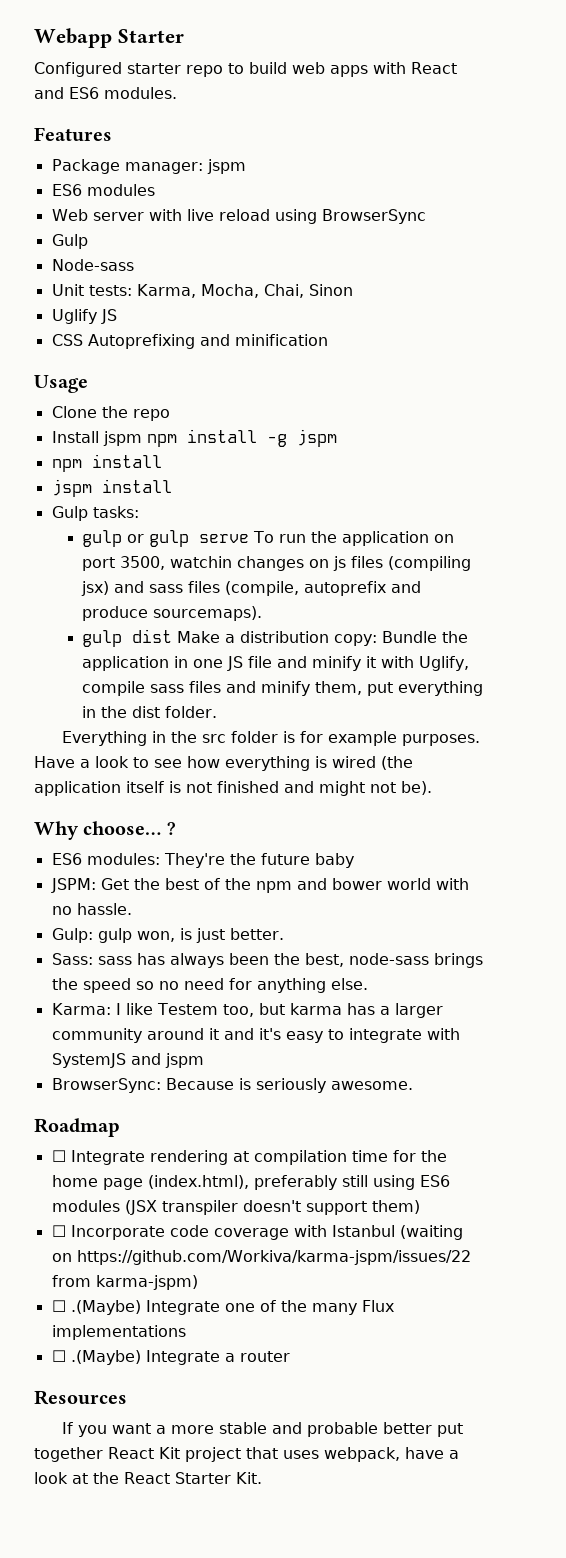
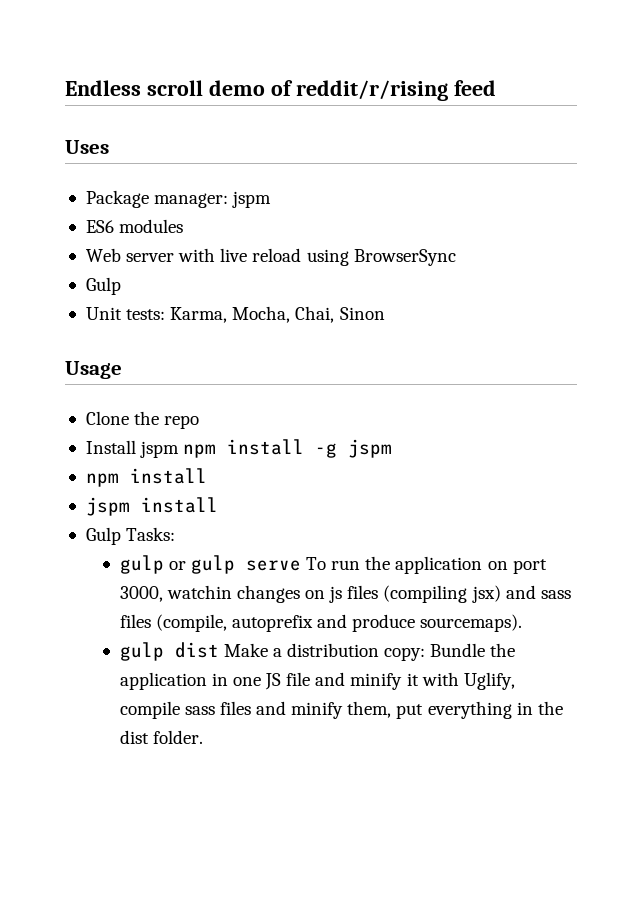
[34,28,184,48] [34,62,457,77] [34,87,177,99] [34,127,112,142] Webapp Starter // Configured starter repo to build web apps with React and ES6 modules. // Features -> [65,80,496,101] [65,140,109,154] Endless scroll demo of reddit/r/rising feed // Uses
[51,259,134,271] // Node-sass -> (121, 286) none
[51,309,117,324] [51,334,328,349] // Uglify JS // CSS Autoprefixing and minification -> (385, 313) none
[92,506,139,518] tasks: -> [126,527,176,541] Tasks:
[120,556,166,570] 3500, -> [119,586,163,602] 3000,
[62,731,481,746] [34,756,413,771] [34,781,432,796] [34,821,176,840] [51,853,354,868] [50,878,469,893] [51,903,132,915] [51,928,284,943] [51,953,483,968] [51,978,368,993] [51,1003,443,1018] [51,1028,460,1043] [51,1053,204,1068] [51,1078,413,1093] [34,1118,120,1137] [51,1150,447,1165] [51,1175,450,1190] [51,1200,420,1215] [51,1225,463,1240] [51,1250,471,1265] [51,1275,198,1290] [51,1300,394,1315] [51,1325,186,1340] [51,1350,290,1365] [34,1390,127,1405] [62,1422,464,1437] [34,1447,459,1462] [34,1472,262,1484] // Everything in the src folder is for example purposes. Have a look to see how everything is wired (the application itself is not finished and might not be). // Why choose… ? // ES6 modules: They're the future baby // JSPM: Get the best of the npm and bower world with no hassle. // Gulp: gulp won, is just better. // Sass: sass has always been the best, node-sass brings the speed so no need for anything else. // Karma: I like Testem too, but karma has a larger community around it and it's easy to integrate with SystemJS and jspm // BrowserSync: Because is seriously awesome. // Roadmap // ☐ Integrate rendering at compilation time for the home page (index.html), preferably still using ES6 modules (JSX transpiler doesn't support them) // ☐ Incorporate code coverage with Istanbul (waiting on https://github.com/Workiva/karma-jspm/issues/22 from karma-jspm) // ☐ .(Maybe) Integrate one of the many Flux implementations // ☐ .(Maybe) Integrate a router // Resources // If you want a more stable and probable better put together React Kit project that uses webpack, have a look at the React Starter Kit. -> (203, 737) none

